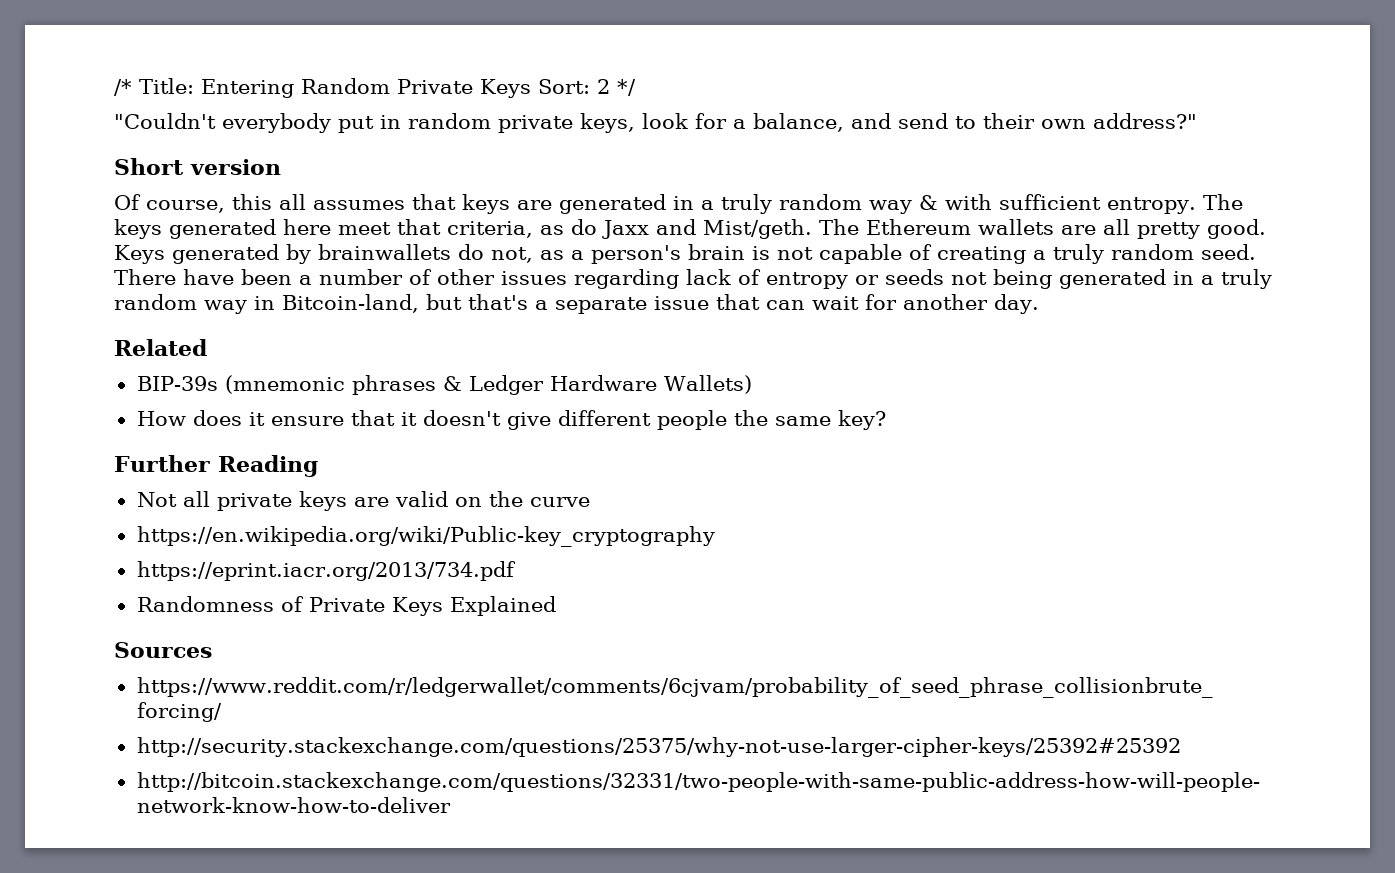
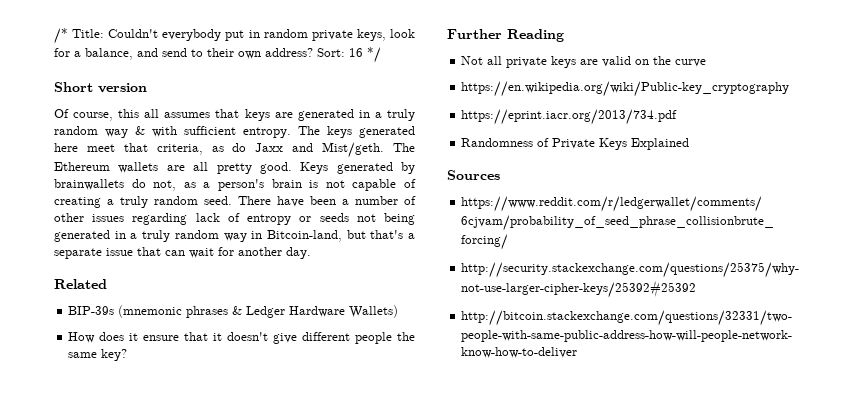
[201,78,636,98] [114,113,216,129] Entering Random Private Keys Sort: 2 */ // "Couldn't -> [108,29,159,38] Couldn't
[1093,113,1197,129] address?" -> [265,47,381,63] address? Sort: 16 */

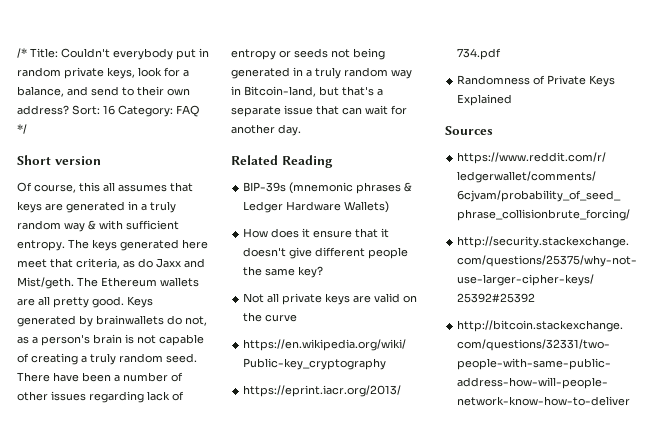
(363, 52) none -> [118,105,200,117] Category: FAQ
(107, 284) none -> [281,155,333,168] Reading
[447,29,564,42] // Further Reading -> (324, 272) none

